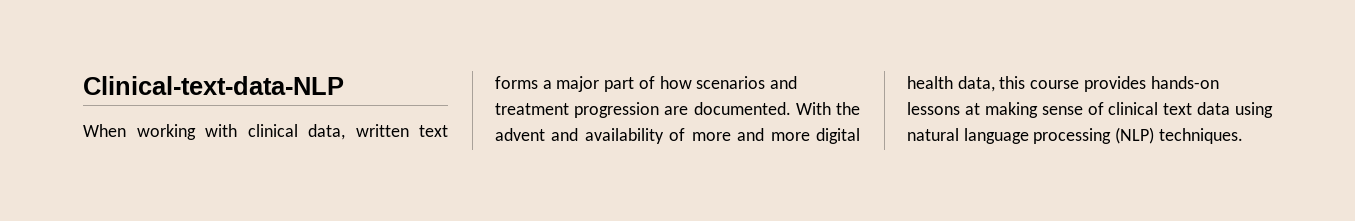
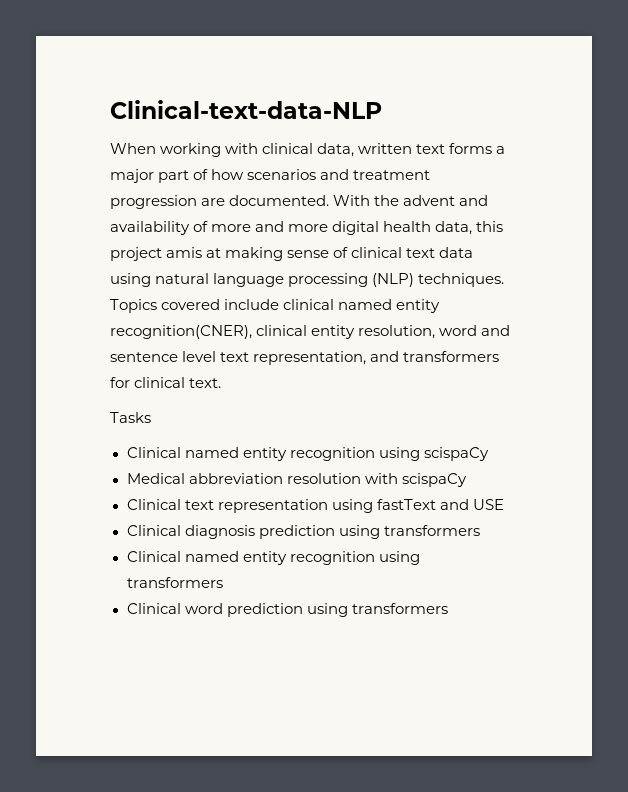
[1030,76,1219,92] [907,102,960,115] course provides hands-on lessons -> [110,247,203,261] project amis
(1243, 136) none -> [110,299,441,313] [110,325,511,339] [110,351,500,365] [110,377,222,388] [110,412,151,423] [126,447,489,461] [126,473,467,487] [126,499,504,513] [126,525,480,539] [126,551,420,565] [126,577,223,588] [126,603,448,617] Topics covered include clinical named entity recognition(CNER), clinical entity resolution, word and sentence level text representation, and transformers for clinical text. // Tasks // Clinical named entity recognition using scispaCy // Medical abbreviation resolution with scispaCy // Clinical text representation using fastText and USE // Clinical diagnosis prediction using transformers // Clinical named entity recognition using transformers // Clinical word prediction using transformers

